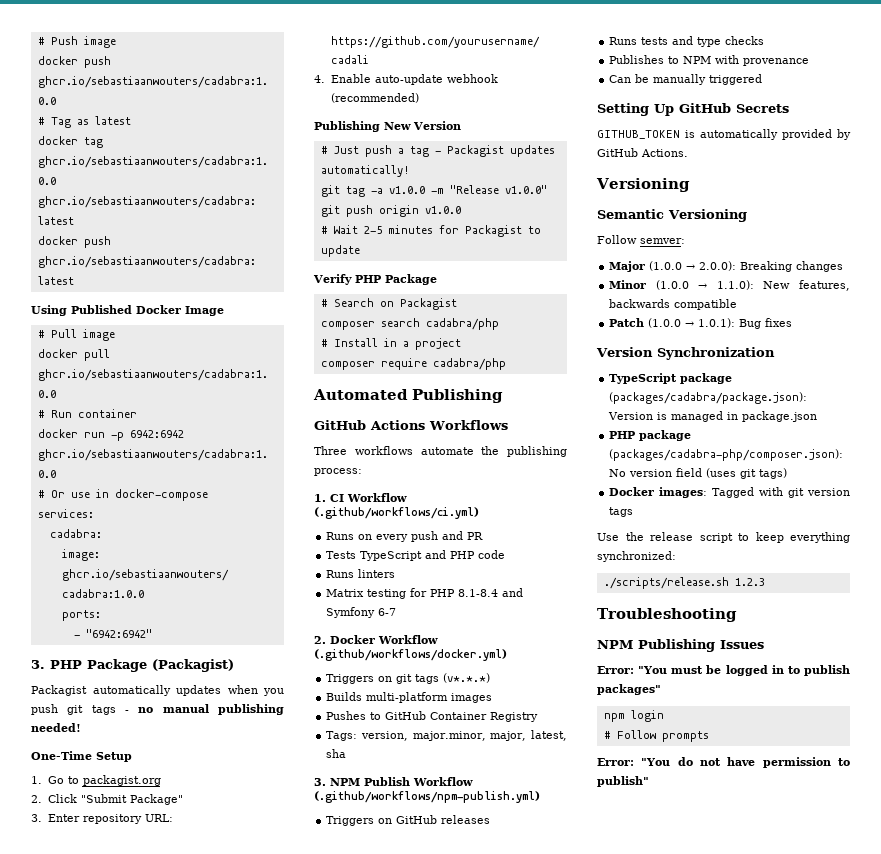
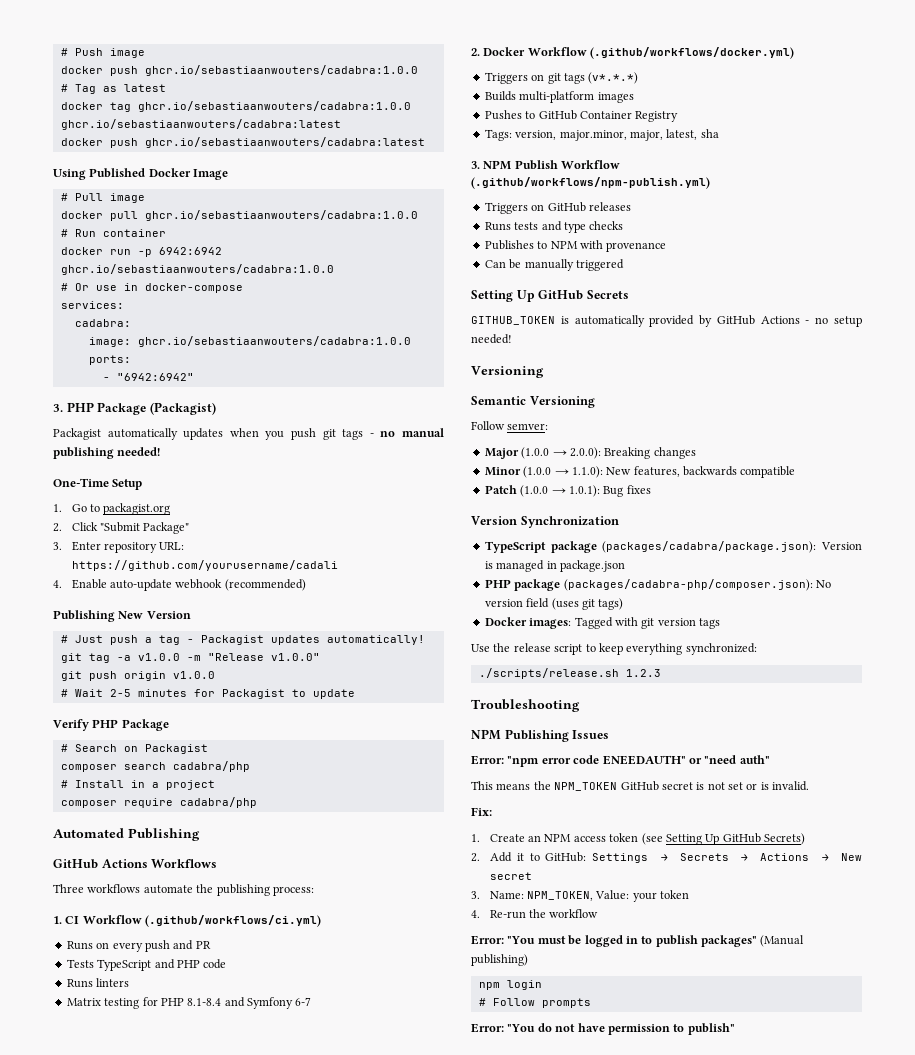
[641,149,688,157] Actions. -> [760,316,862,327] [471,334,512,344] Actions - no setup needed!
(764, 644) none -> [471,755,770,767] [471,781,810,791] [471,807,492,816] [471,833,806,845] [471,852,863,863] [489,872,532,880] [471,890,690,902] [471,909,599,919] // Error: "npm error code ENEEDAUTH" or "need auth" // This means the NPM_TOKEN GitHub secret is not set or is invalid. // Fix: // 1. Create an NPM access token (see Setting Up GitHub Secrets) // 2. Add it to GitHub: Settings → Secrets → Actions → New secret // 3. Name: NPM_TOKEN, Value: your token // 4. Re-run the workflow
(661, 689) none -> [760,935,805,947] [471,954,528,966] (Manual publishing)

